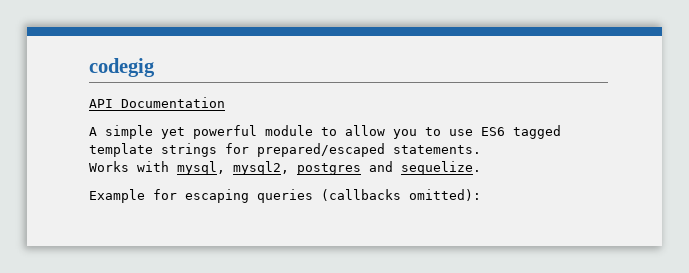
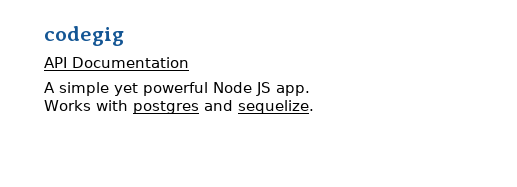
[265,125,561,139] [89,143,481,157] module to allow you to use ES6 tagged template strings for prepared/escaped statements. -> [213,82,310,96] Node JS app.
[177,161,289,175] mysql, mysql2, -> (128, 105) none
[89,189,481,203] // Example for escaping queries (callbacks omitted): -> (314, 107) none

